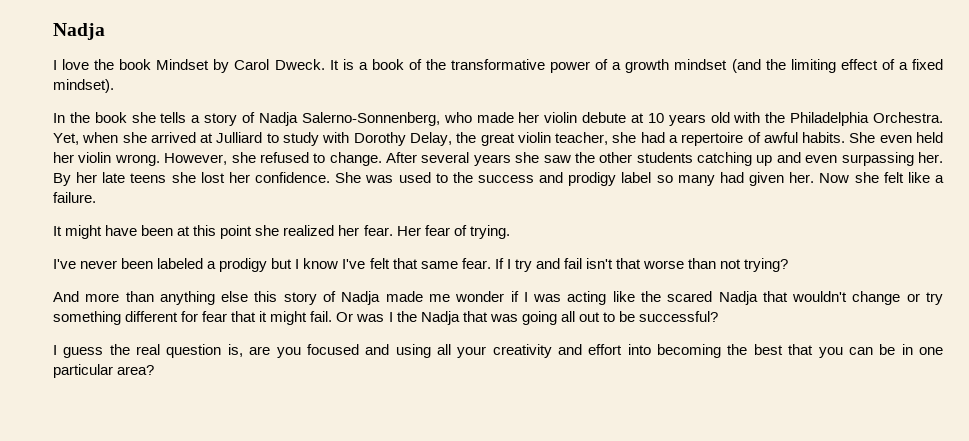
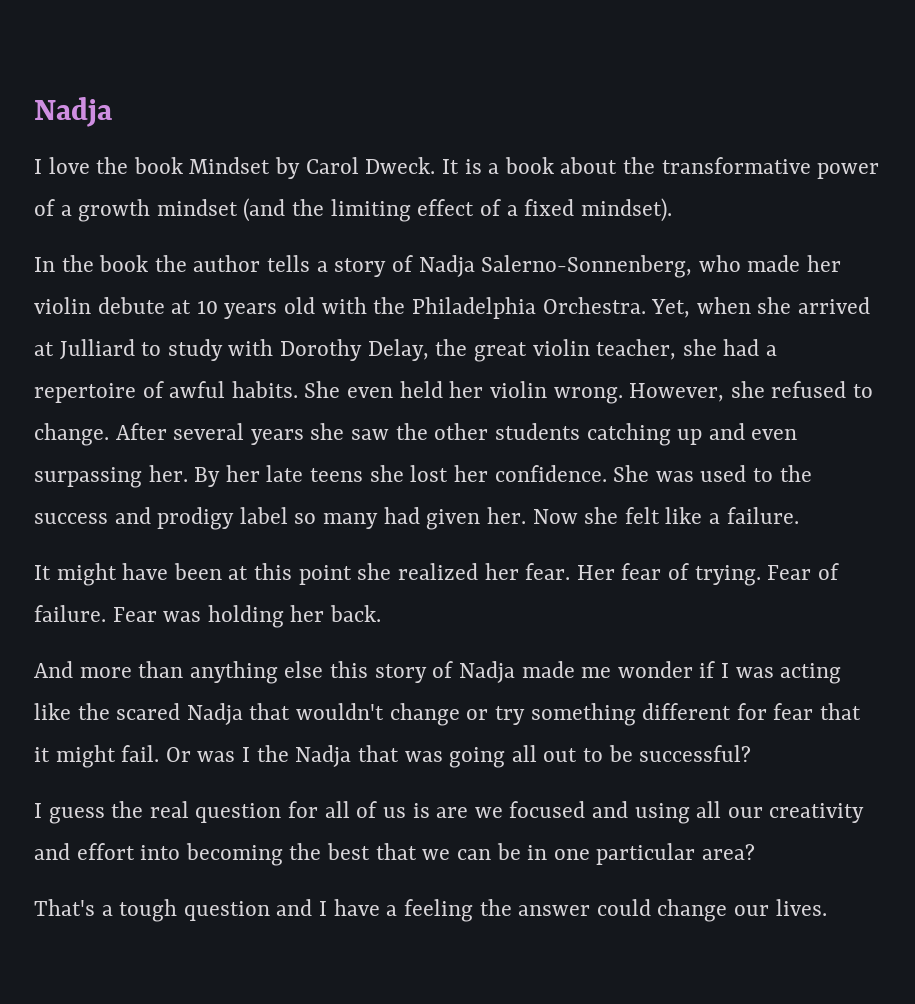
[408,59,422,70] of -> [560,157,618,174] about
[131,112,156,123] she -> [154,255,261,272] the author
[53,258,789,272] // I've never been labeled a prodigy but I know I've felt that same fear. If I try and fail isn't that worse than not trying? -> [767,563,839,580] [34,605,382,628] Fear of failure. Fear was holding her back.
[227,344,301,358] is, are you -> [288,801,503,818] for all of us is are we
[457,346,487,358] your -> [727,807,763,818] our
[818,347,843,358] you -> [422,849,451,860] we
(155, 370) none -> [34,899,827,922] // That's a tough question and I have a feeling the answer could change our lives.

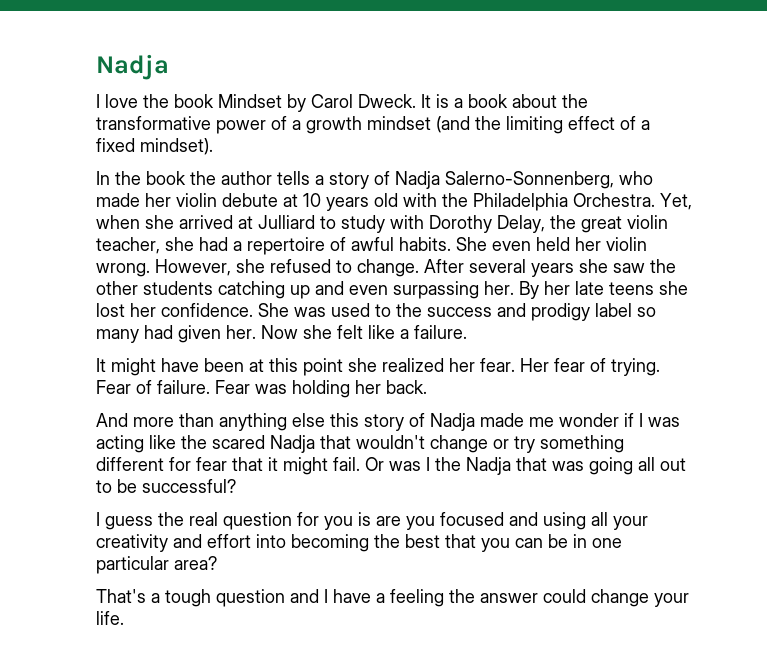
[324,801,406,818] all of us -> [324,516,353,530] you
[474,807,503,818] we -> [406,516,435,530] you
[727,807,763,818] our -> [613,516,648,530] your
[422,849,451,860] we -> [481,538,510,552] you
[733,899,827,916] our lives. -> [654,593,689,607] [96,611,124,625] your life.

